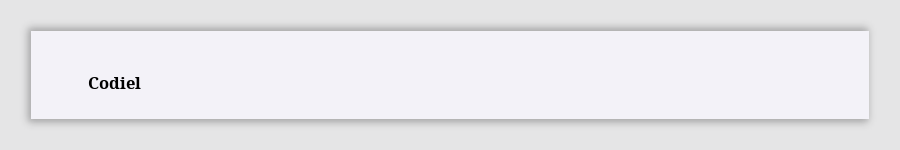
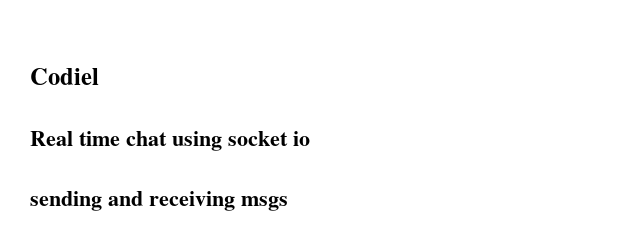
(141, 83) none -> [30,131,310,151] [30,191,288,211] // Real time chat using socket io // sending and receiving msgs

